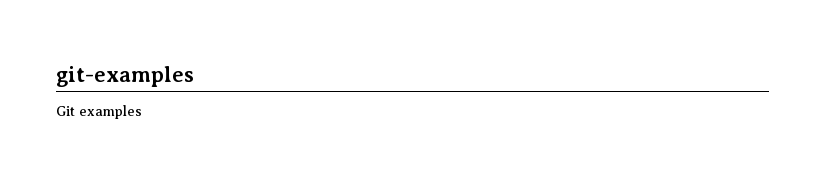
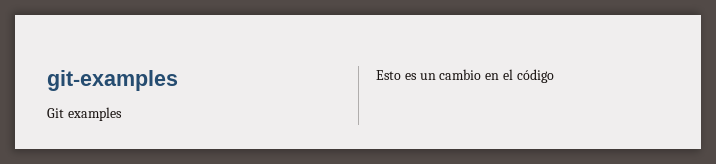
(142, 112) none -> [376,69,554,83] // Esto es un cambio en el código

